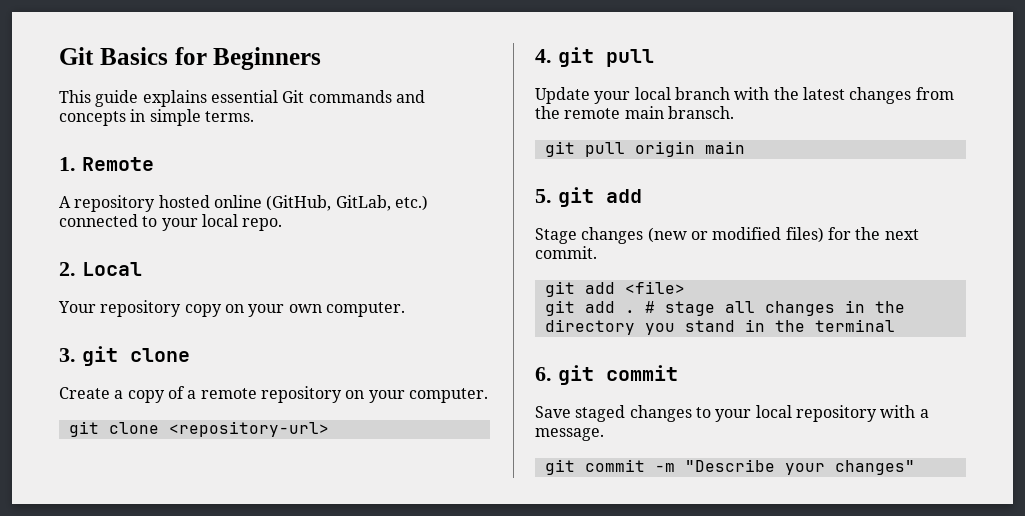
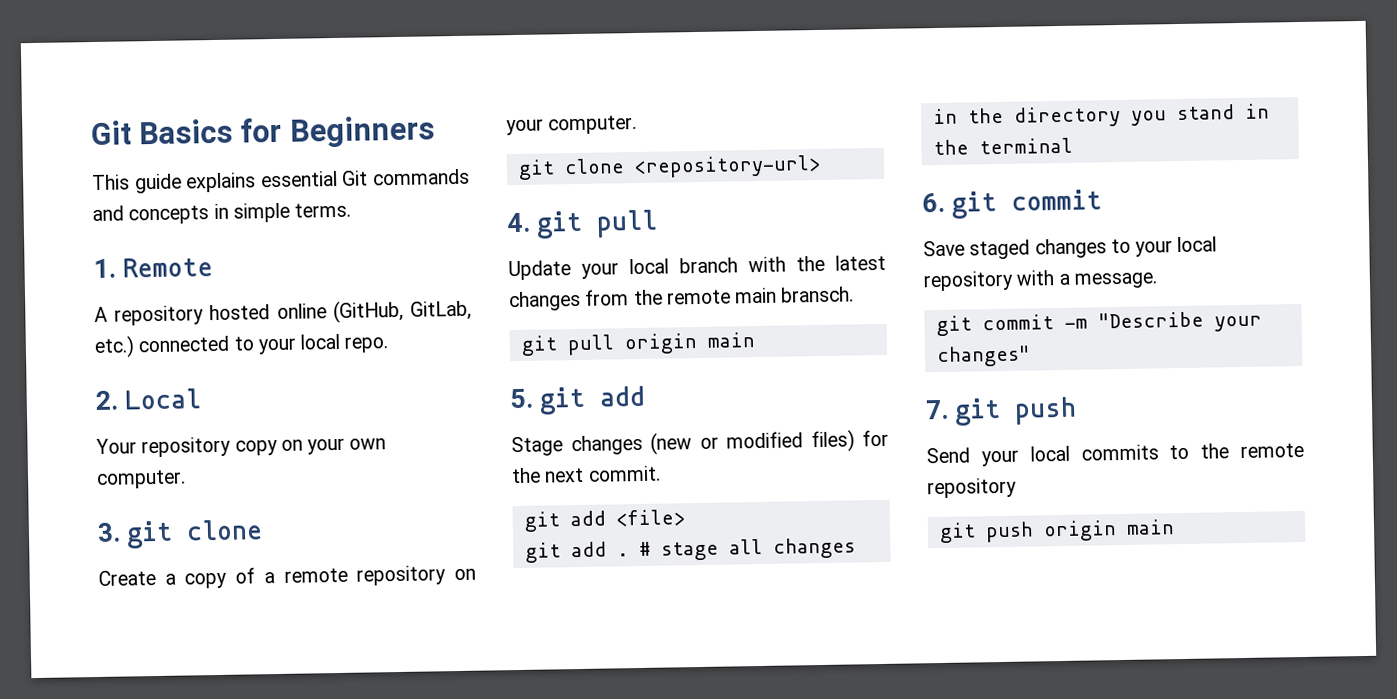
(915, 467) none -> [925,396,1078,426] [926,442,1304,467] [927,477,1017,499] [938,519,1175,544] // 7. git push // Send your local commits to the remote repository // git push origin main

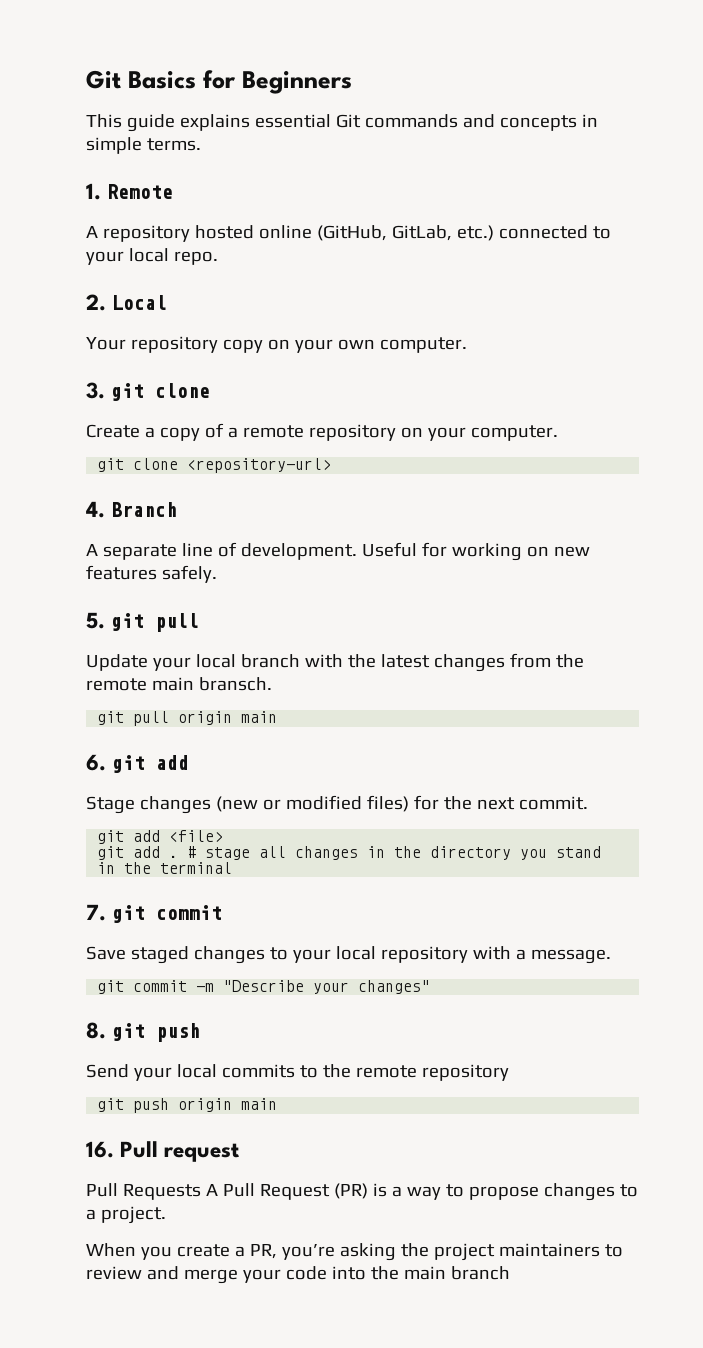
(531, 222) none -> [111,502,178,517] [86,542,590,561] [86,565,217,583] [86,612,105,629] Branch // A separate line of development. Useful for working on new features safely. // 5.
[510,388,533,409] 5. -> [86,754,106,771] 6.
[922,192,945,213] 6. -> [86,904,106,921] 7.
[925,399,949,420] 7. -> [86,1022,106,1039] 8.
(1175, 527) none -> [86,1141,240,1162] [86,1183,638,1201] [86,1206,166,1224] [86,1243,623,1261] [86,1266,510,1284] // 16. Pull request // Pull Requests A Pull Request (PR) is a way to propose changes to a project. // When you create a PR, you’re asking the project maintainers to review and merge your code into the main branch

